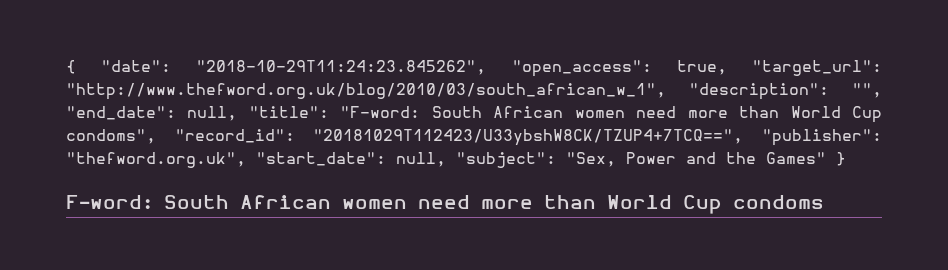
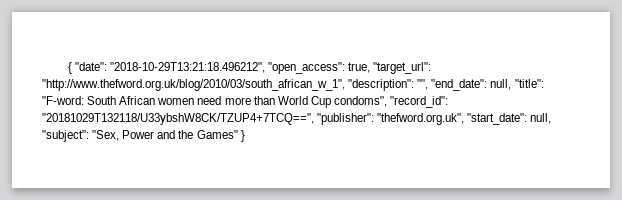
[196,60,487,75] "2018-10-29T11:24:23.845262", -> [110,62,266,73] "2018-10-29T13:21:18.496212",
[313,129,744,146] "20181029T112423/U33ybshW8CK/TZUP4+7TCQ==", -> [42,113,314,125] "20181029T132118/U33ybshW8CK/TZUP4+7TCQ==",
[66,195,824,214] // F-word: South African women need more than World Cup condoms -> (245, 136) none

